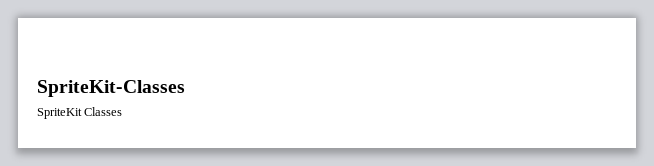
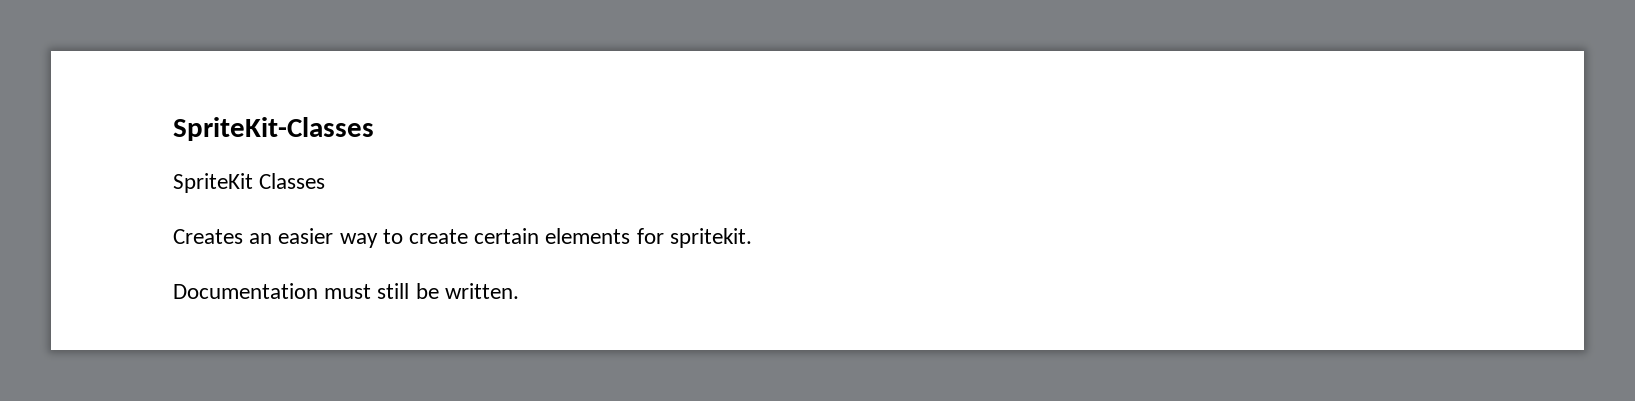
(123, 111) none -> [173,228,752,248] [173,283,519,299] // Creates an easier way to create certain elements for spritekit. // Documentation must still be written.

